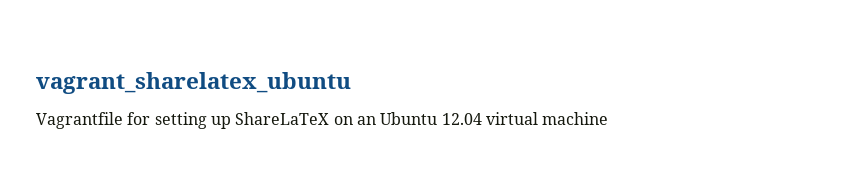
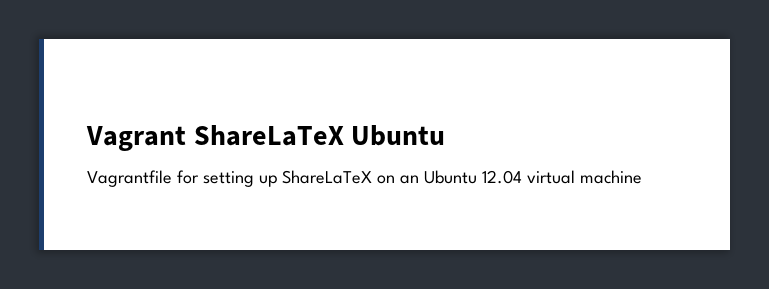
[36,72,351,94] vagrant_sharelatex_ubuntu -> [86,125,446,151] Vagrant ShareLaTeX Ubuntu

